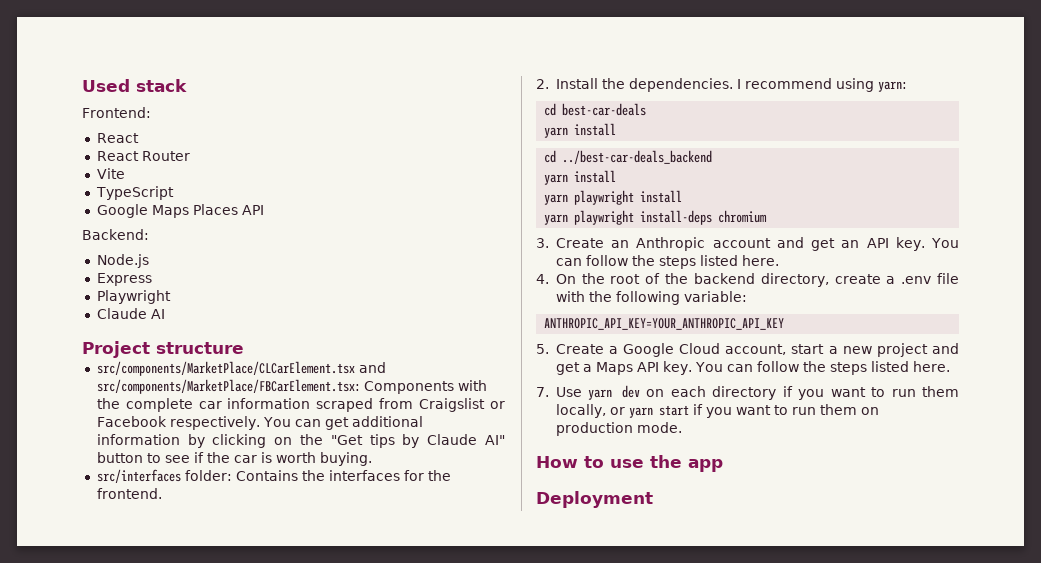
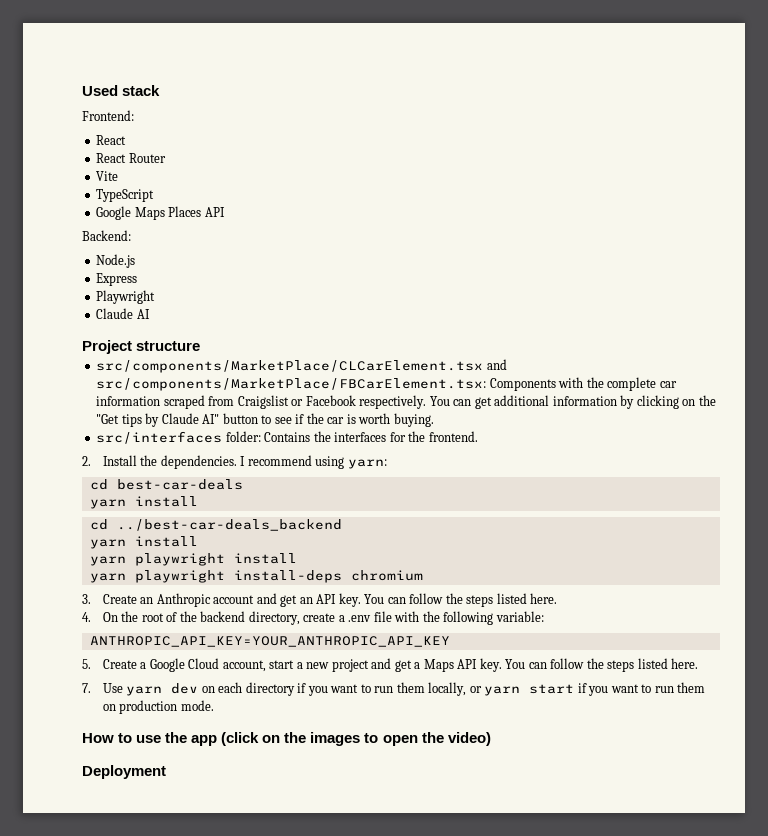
(723, 465) none -> [221,732,491,746] (click on the images to open the video)

